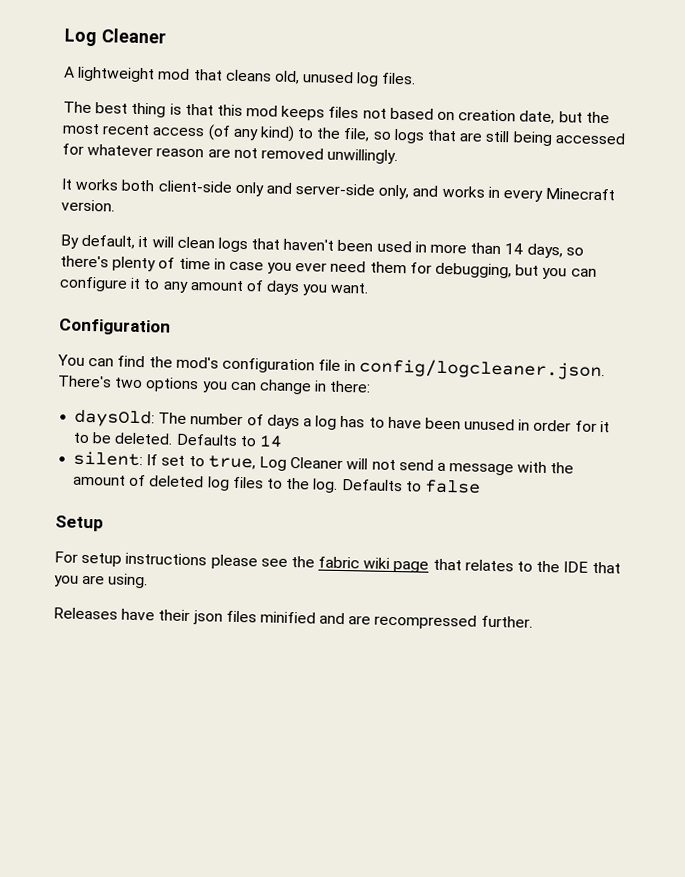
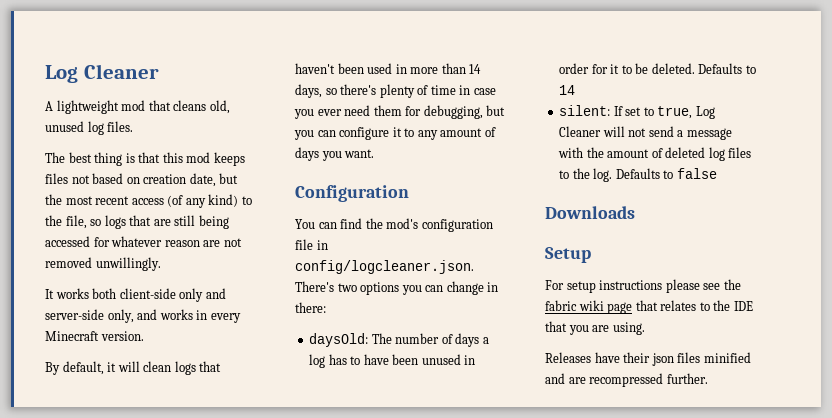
(481, 486) none -> [545,206,635,219] // Downloads

